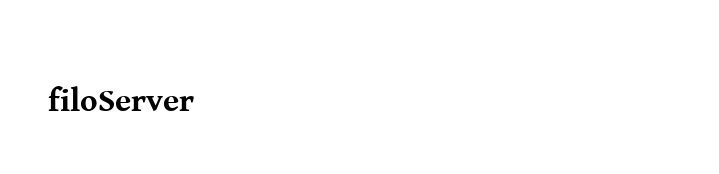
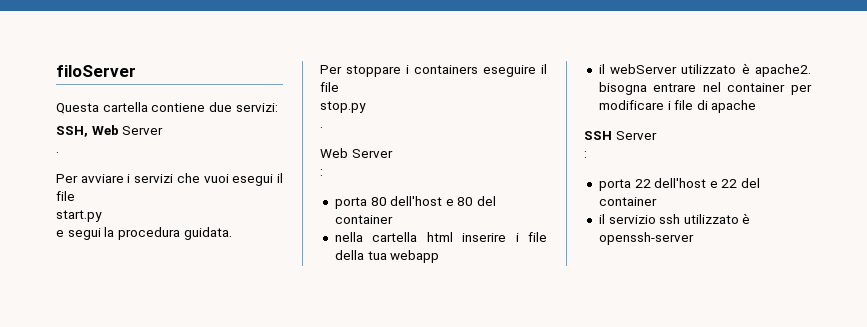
(194, 98) none -> [56,102,278,114] [56,125,164,137] [56,152,59,153] [56,173,283,186] [56,191,75,201] [56,210,102,222] [56,227,232,240] [320,64,547,77] [320,82,339,92] [320,101,366,113] [320,127,323,128] [320,148,393,158] [320,169,323,176] [334,196,497,209] [334,215,393,224] [334,232,547,242] [334,250,440,263] [598,63,811,77] [598,82,812,95] [598,100,757,113] [584,131,657,140] [584,151,587,158] [598,178,761,191] [598,197,657,206] [598,213,751,224] [598,232,694,245] // Questa cartella contiene due servizi: // SSH, Web Server // . // Per avviare i servizi che vuoi esegui il file // start.py // e segui la procedura guidata. // Per stoppare i containers eseguire il file // stop.py // . // Web Server // : // porta 80 dell'host e 80 del container // nella cartella html inserire i file della tua webapp // il webServer utilizzato è apache2. bisogna entrare nel container per modificare i file di apache // SSH Server // : // porta 22 dell'host e 22 del container // il servizio ssh utilizzato è openssh-server

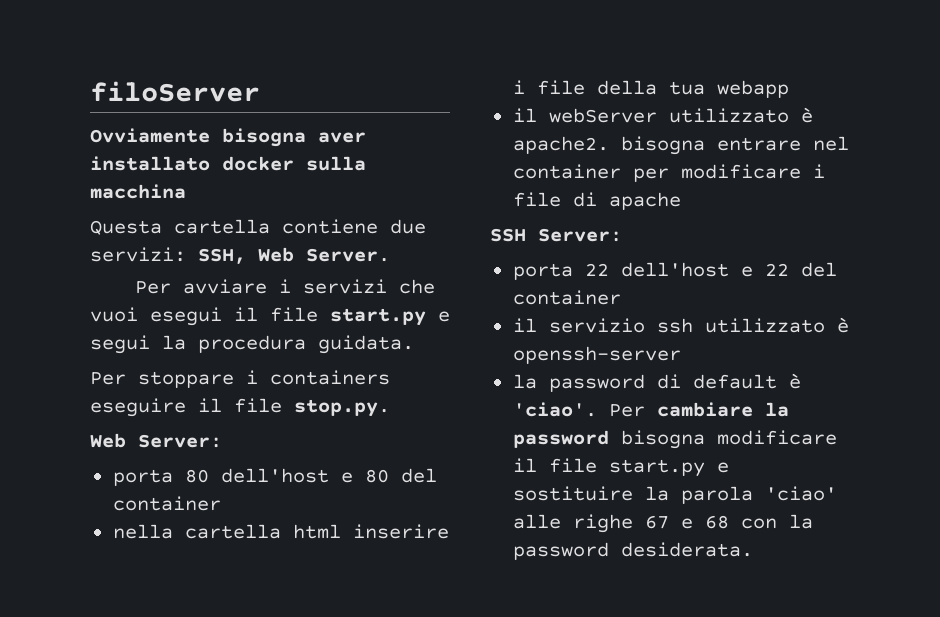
(136, 71) none -> [90,128,366,147] [90,156,366,171] [90,184,186,199] // Ovviamente bisogna aver installato docker sulla macchina
(278, 107) // -> (186, 254) none
[122,126,164,135] [56,152,59,153] Server // . -> [306,248,390,262] Server.
[56,210,102,222] // start.py // -> [330,308,426,326] start.py
[320,101,366,113] [320,127,323,128] [320,148,393,158] [320,169,323,176] // stop.py // . // Web Server // : -> [294,399,390,417] [90,433,222,448] stop.py. // Web Server:
[615,131,657,140] [584,151,587,158] Server // : -> [538,228,622,242] Server:
(694, 238) none -> [512,373,801,392] [512,402,789,417] [512,430,837,449] [512,458,729,477] [512,486,837,504] [512,514,813,533] [512,542,753,560] // la password di default è 'ciao'. Per cambiare la password bisogna modificare il file start.py e sostituire la parola 'ciao' alle righe 67 e 68 con la password desiderata.

